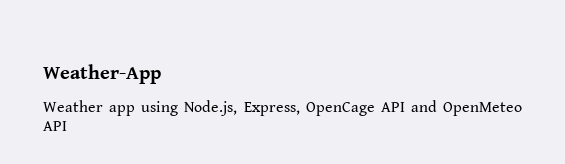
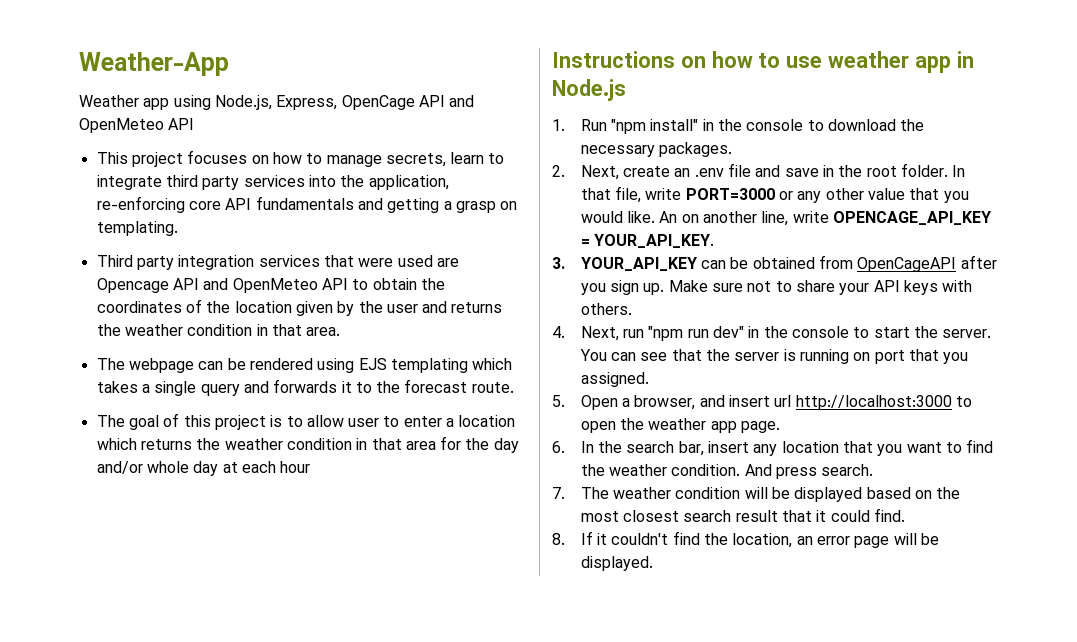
(67, 126) none -> [96,150,505,167] [96,175,449,190] [96,196,518,213] [96,221,178,236] [96,255,459,270] [96,278,445,293] [96,299,503,316] [96,324,341,336] [96,358,513,373] [96,379,514,396] [96,413,516,430] [96,436,519,453] [96,461,311,476] [552,51,974,73] [552,79,626,101] [552,119,925,134] [580,142,733,157] [552,163,966,180] [580,186,969,203] [580,211,992,226] [580,234,715,248] [552,255,997,272] [580,280,973,295] [580,303,632,315] [552,326,992,341] [579,349,969,364] [580,372,649,387] [552,395,973,410] [580,418,781,433] [552,439,994,456] [580,464,874,479] [552,487,961,502] [580,508,906,522] [552,531,939,548] [580,556,653,571] // This project focuses on how to manage secrets, learn to integrate third party services into the application, re-enforcing core API fundamentals and getting a grasp on templating. // Third party integration services that were used are Opencage API and OpenMeteo API to obtain the coordinates of the location given by the user and returns the weather condition in that area. // The webpage can be rendered using EJS templating which takes a single query and forwards it to the forecast route. // The goal of this project is to allow user to enter a location which returns the weather condition in that area for the day and/or whole day at each hour // Instructions on how to use weather app in Node.js // 1. Run "npm install" in the console to download the necessary packages. // 2. Next, create an .env file and save in the root folder. In that file, write PORT=3000 or any other value that you would like. An on another line, write OPENCAGE_API_KEY = YOUR_API_KEY. // 3. YOUR_API_KEY can be obtained from OpenCageAPI after you sign up. Make sure not to share your API keys with others. // 4. Next, run "npm run dev" in the console to start the server. You can see that the server is running on port that you assigned. // 5. Open a browser, and insert url http://localhost:3000 to open the weather app page. // 6. In the search bar, insert any location that you want to find the weather condition. And press search. // 7. The weather condition will be displayed based on the most closest search result that it could find. // 8. If it couldn't find the location, an error page will be displayed.

